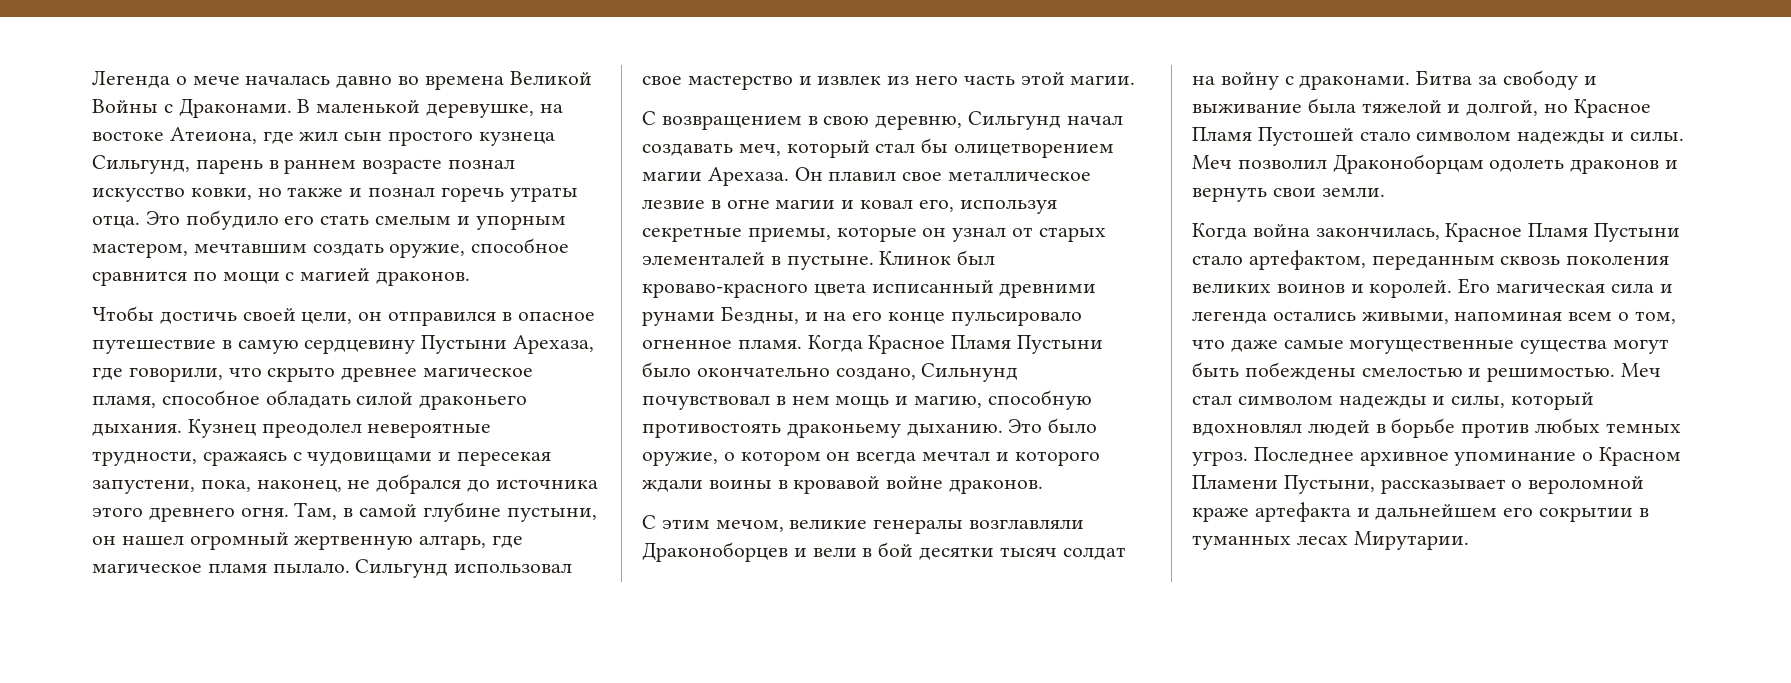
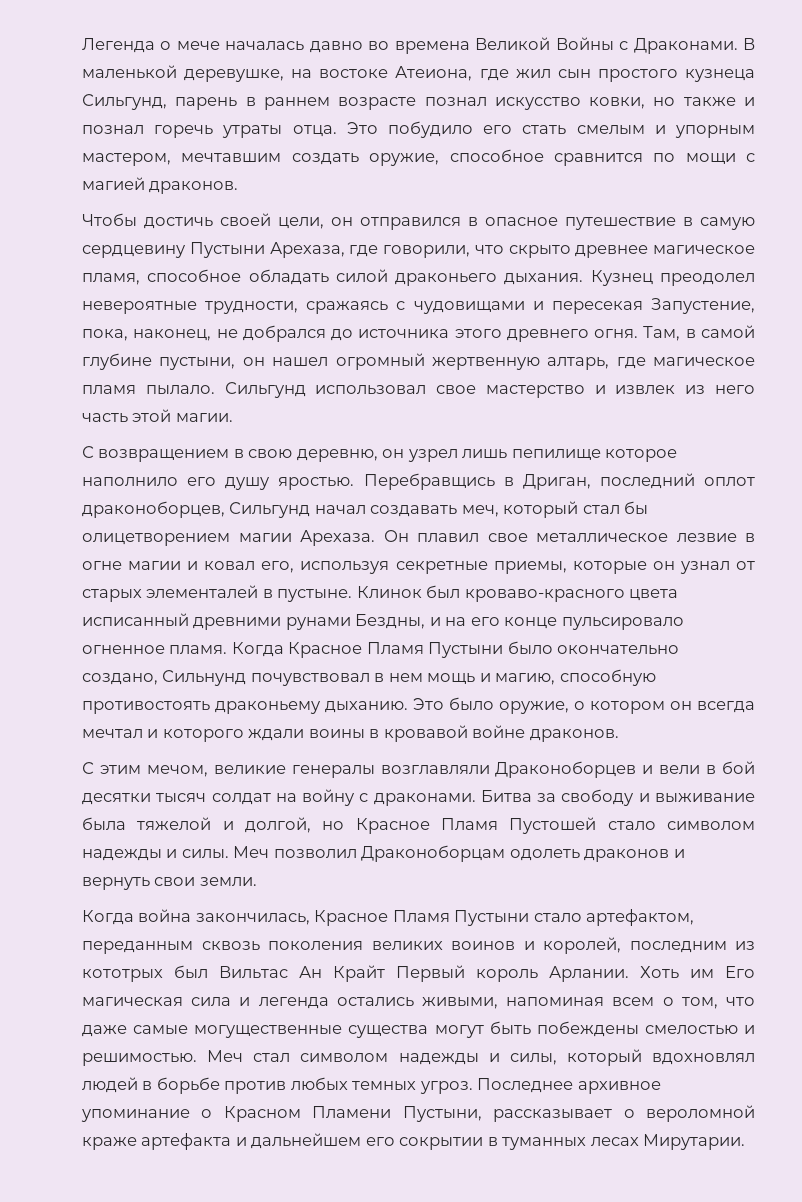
[92,479,195,494] запустени, -> [651,298,756,314] Запустение,
(963, 122) none -> [382,449,678,462] [82,473,755,490] [82,501,225,518] он узрел лишь пепилище которое наполнило его душу яростью. Перебравщись в Дриган, последний оплот драконоборцев,
[1369,280,1453,298] королей. -> [543,937,755,954] [82,965,714,982] королей, последним из кототрых был Вильтас Ан Крайт Первый король Арлании. Хоть им

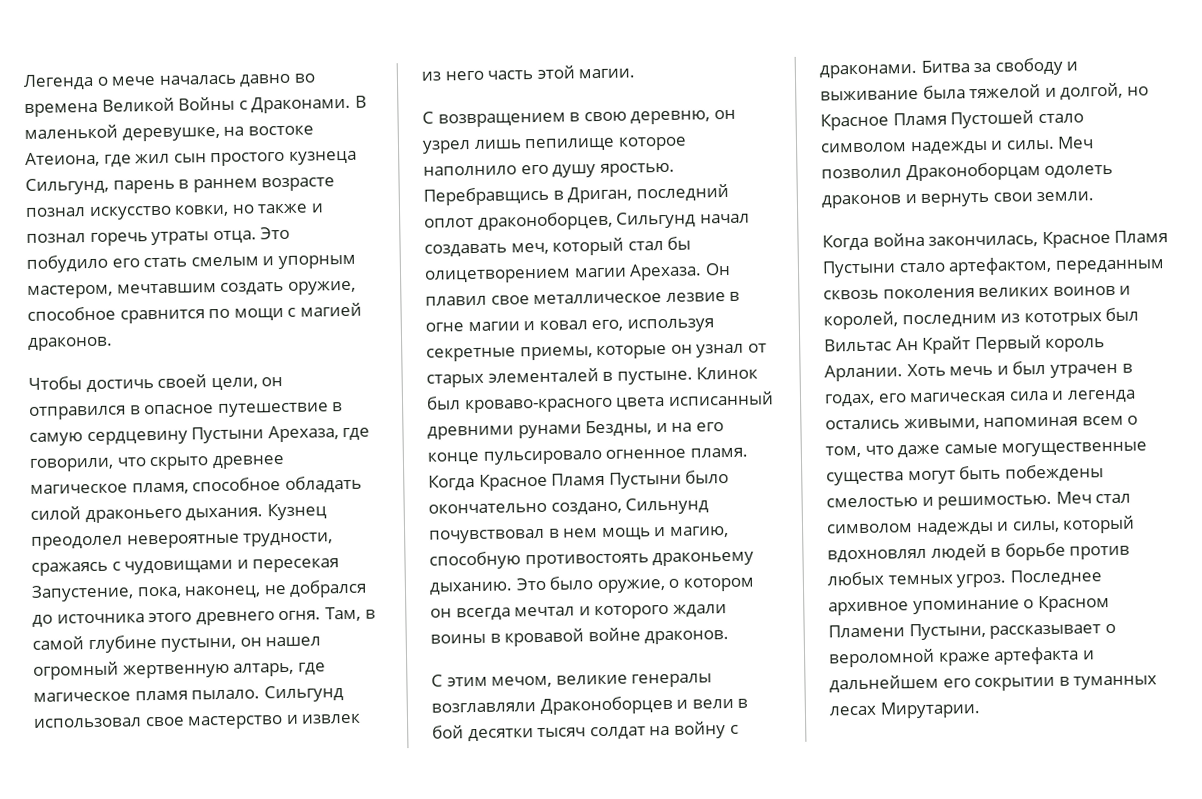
[690,966,755,978] им Его -> [949,360,1133,378] [824,393,907,407] мечь и был утрачен в годах, его

